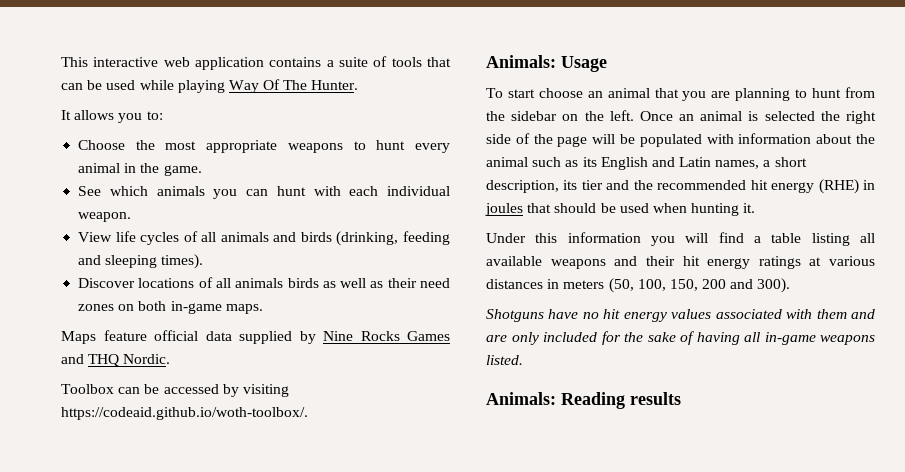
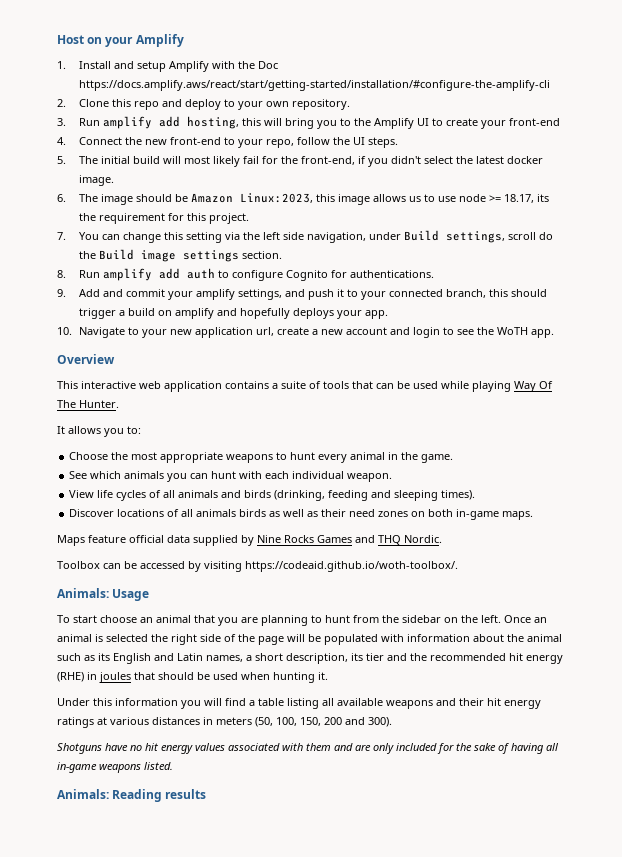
(61, 62) none -> [57,34,184,47] [57,61,278,72] [78,80,550,91] [57,99,350,110] [57,116,560,129] [57,137,398,148] [57,156,543,167] [78,175,114,186] [57,193,549,205] [78,213,249,224] [57,230,553,243] [78,249,282,262] [57,268,434,281] [57,289,547,300] [78,308,388,319] [57,327,554,338] [57,354,115,364] Host on your Amplify // 1. Install and setup Amplify with the Doc https://docs.amplify.aws/react/start/getting-started/installation/#configure-the-amplify-cli // 2. Clone this repo and deploy to your own repository. // 3. Run amplify add hosting, this will bring you to the Amplify UI to create your front-end // 4. Connect the new front-end to your repo, follow the UI steps. // 5. The initial build will most likely fail for the front-end, if you didn't select the latest docker image. // 6. The image should be Amazon Linux:2023, this image allows us to use node >= 18.17, its the requirement for this project. // 7. You can change this setting via the left side navigation, under Build settings, scroll do the Build image settings section. // 8. Run amplify add auth to configure Cognito for authentications. // 9. Add and commit your amplify settings, and push it to your connected branch, this should trigger a build on amplify and hopefully deploys your app. // 10. Navigate to your new application url, create a new account and login to see the WoTH app. // Overview //

